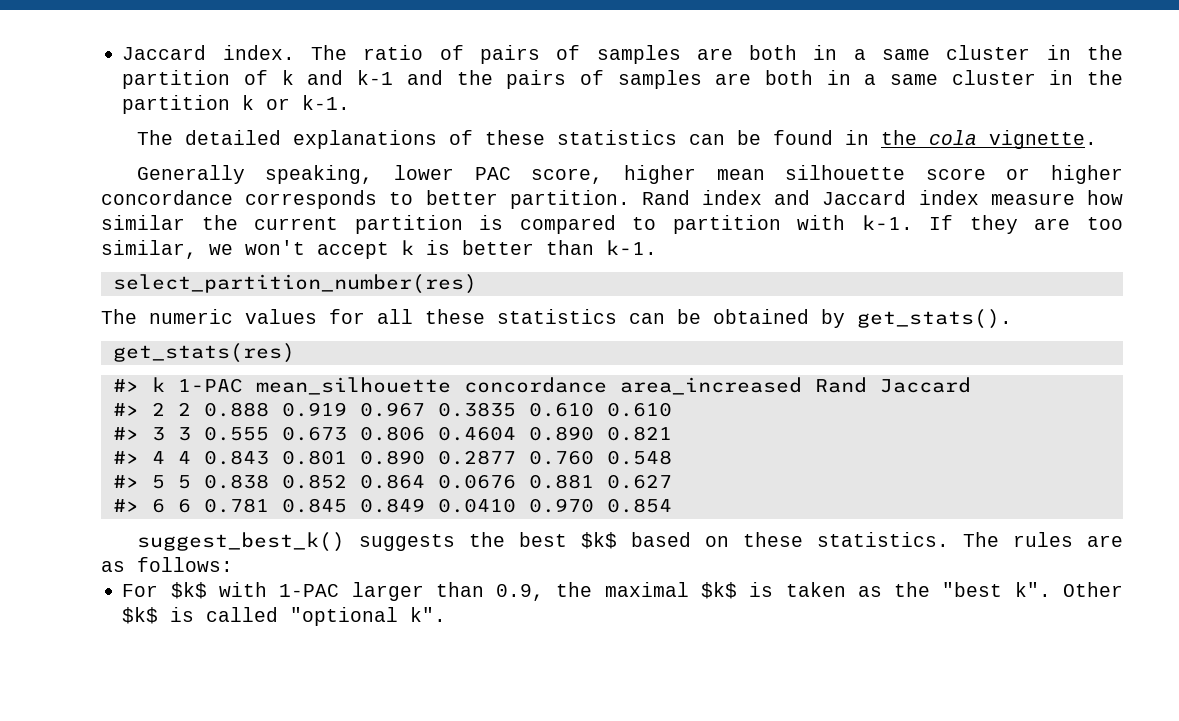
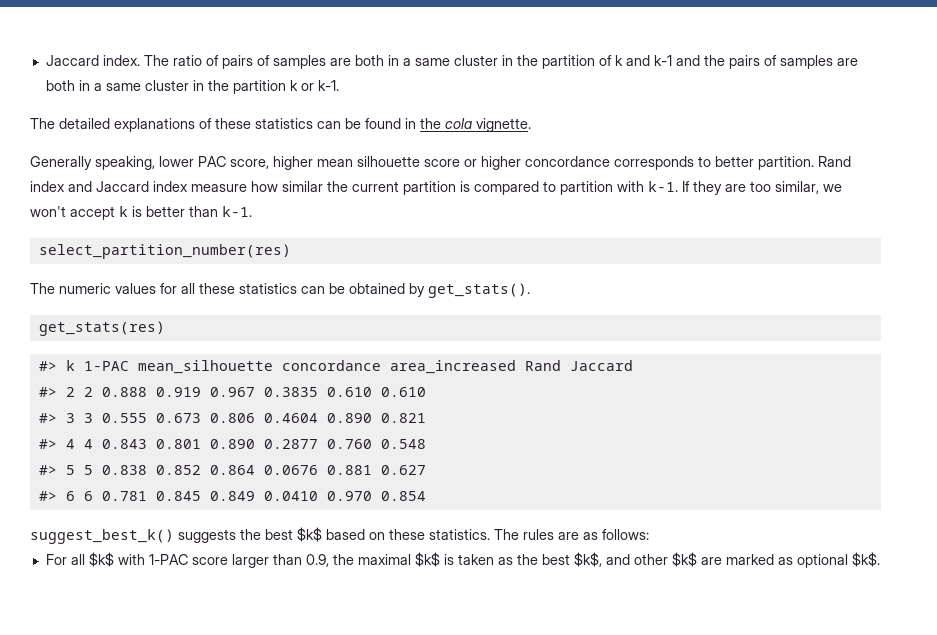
(159, 590) none -> [70,554,85,565] all
(340, 590) none -> [191,557,228,565] score
[942,582,1123,597] [122,607,447,626] "best k". Other $k$ is called "optional k". -> [541,552,880,568] best $k$, and other $k$ are marked as optional $k$.

